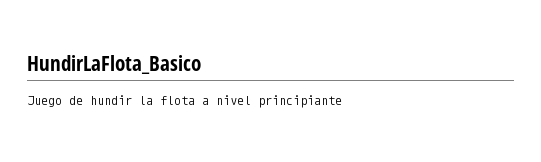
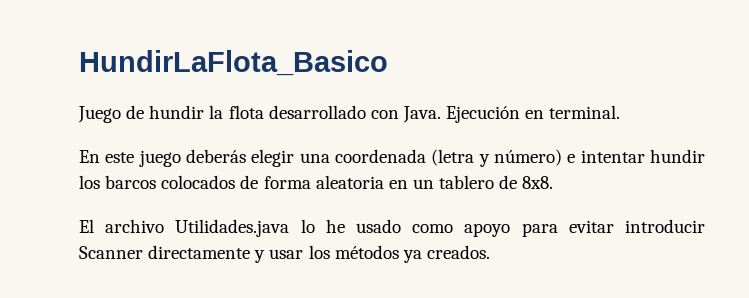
[202,95,342,108] a nivel principiante -> [268,105,621,123] [79,149,705,167] [79,175,554,189] [79,219,705,237] [79,245,490,263] desarrollado con Java. Ejecución en terminal. // En este juego deberás elegir una coordenada (letra y número) e intentar hundir los barcos colocados de forma aleatoria en un tablero de 8x8. // El archivo Utilidades.java lo he usado como apoyo para evitar introducir Scanner directamente y usar los métodos ya creados.

